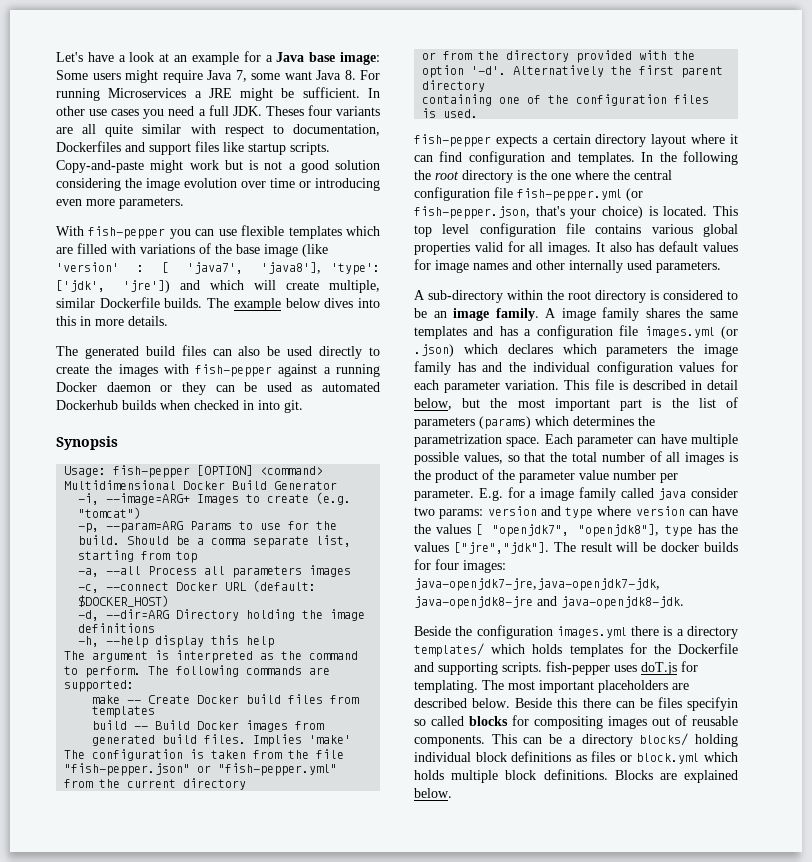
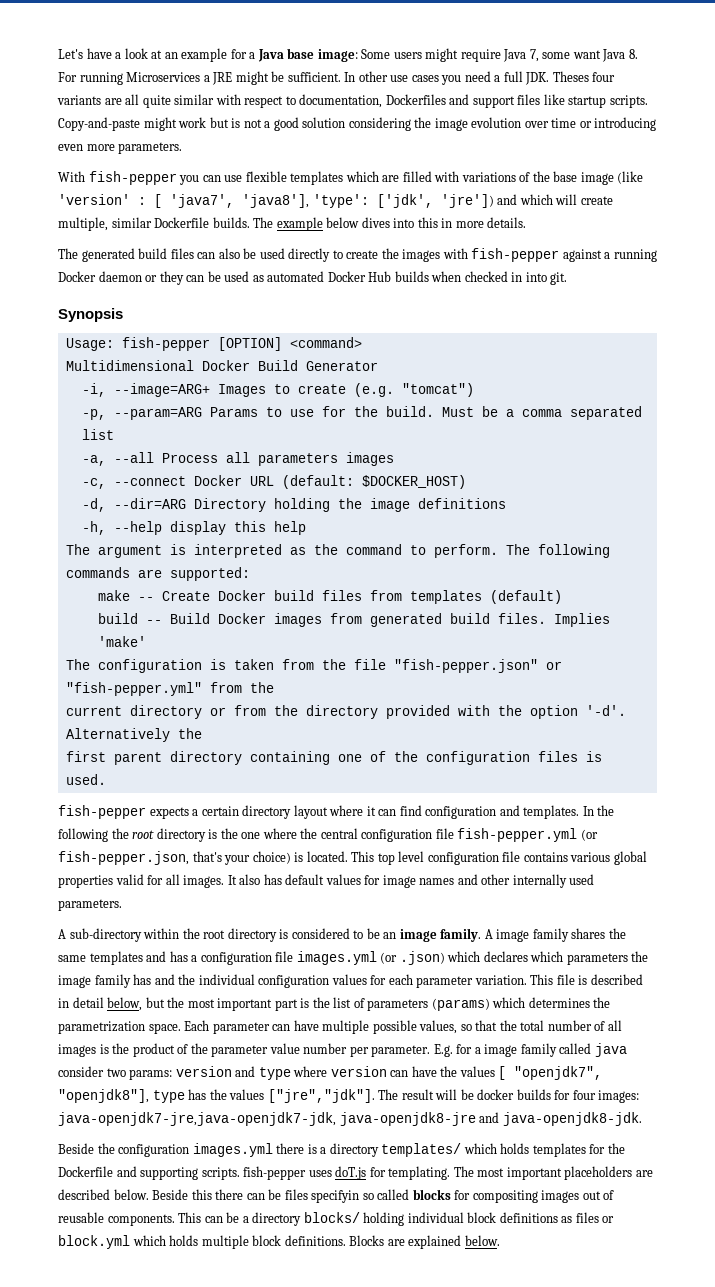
[56,400,118,410] Dockerhub -> [327,271,392,282] Docker Hub
[127,536,170,545] Should -> [441,407,474,417] Must
[253,535,352,548] [78,550,198,563] separate list, starting from top -> [569,406,642,420] [81,429,114,440] separated list
(156, 712) none -> [489,590,562,604] (default)
(121, 783) none -> (274, 687) //
(247, 784) // -> (202, 712) none
(633, 70) none -> (202, 733) //
(486, 86) // -> (242, 758) none

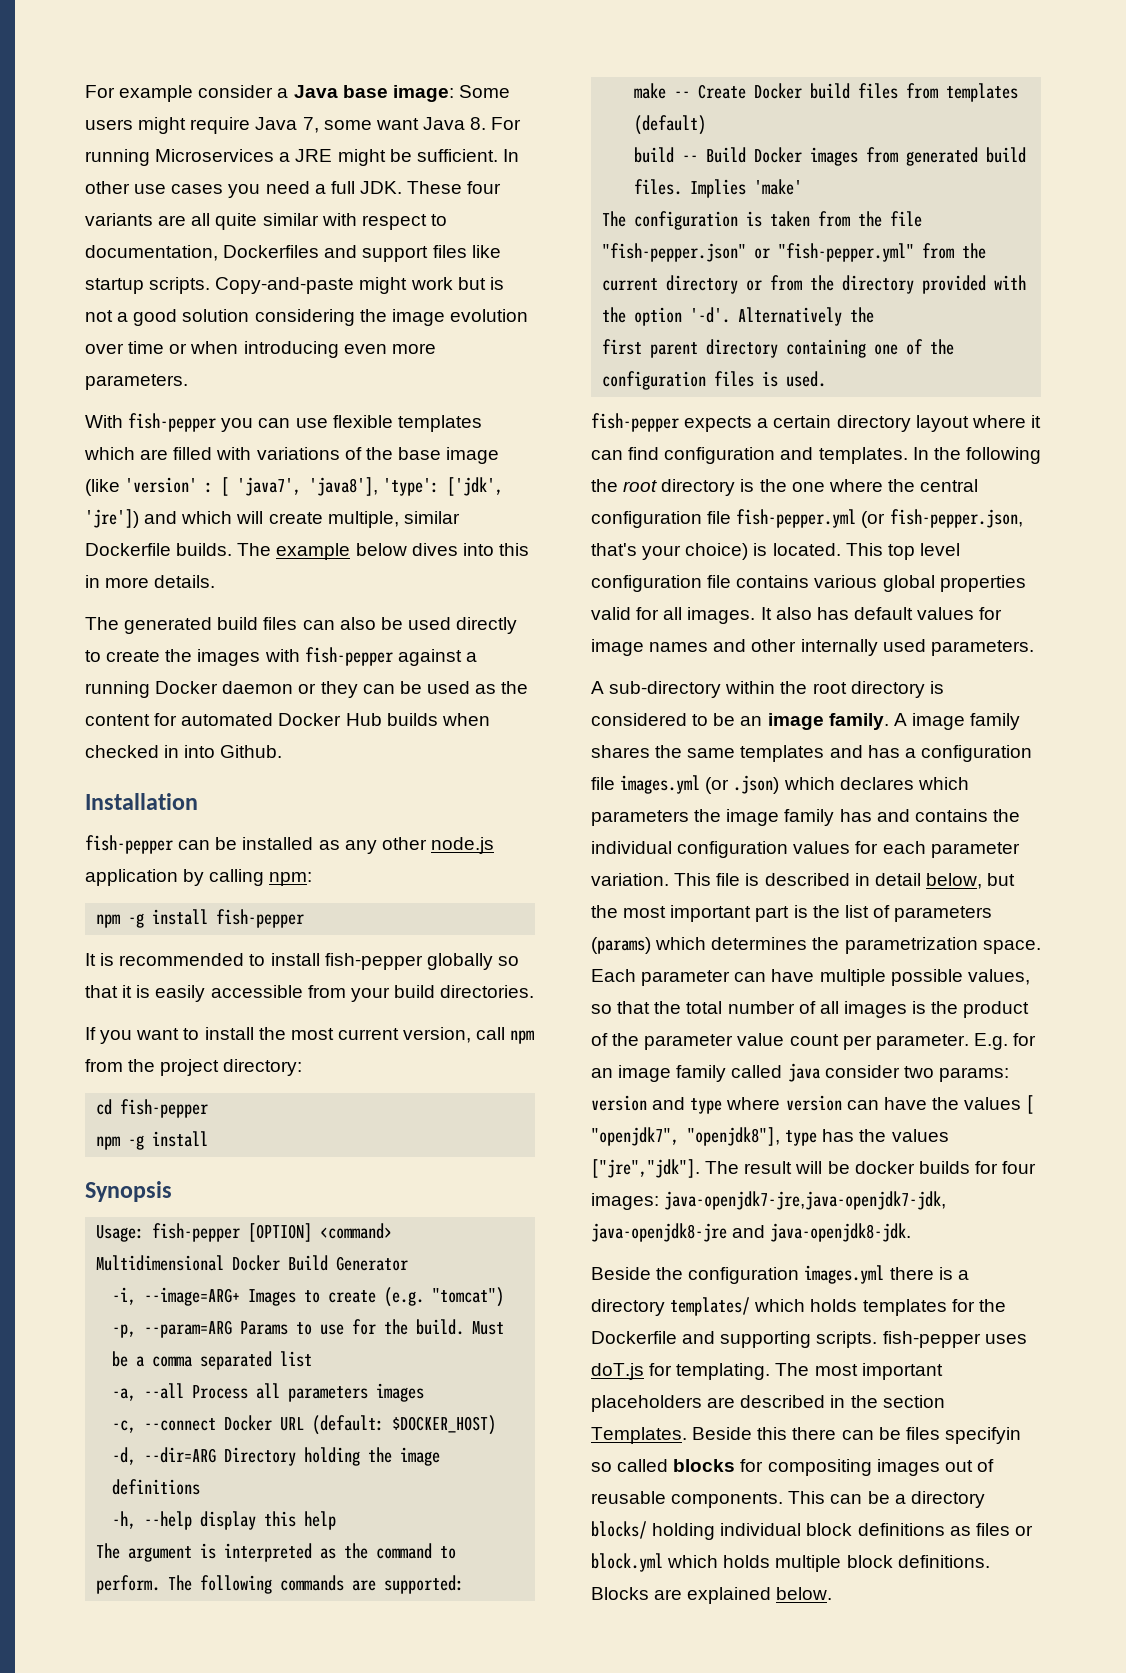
[58,48,247,62] Let's have a look at an example for -> [85,85,274,102] For example consider
[552,71,589,82] Theses -> [407,181,463,194] These
(592, 124) none -> [190,341,239,354] when
(264, 278) none -> [501,681,529,694] [85,713,178,726] the content for
[550,272,568,285] git. -> [220,745,283,758] [85,793,198,810] [85,835,494,854] [85,869,313,886] [96,909,305,928] [85,953,519,970] [85,985,535,1002] [85,1027,535,1044] [85,1059,303,1076] [96,1099,209,1118] [96,1131,209,1150] Github. // Installation // fish-pepper can be installed as any other node.js application by calling npm: // npm -g install fish-pepper // It is recommended to install fish-pepper globally so that it is easily accessible from your build directories. // If you want to install the most current version, call npm from the project directory: // cd fish-pepper // npm -g install
(175, 979) none -> [914,809,988,822] contains
[303,1043,348,1054] number -> [789,1034,839,1046] count
[474,1047,481,1054] a -> [591,1068,613,1078] an
[113,1189,149,1200] below. -> [830,1395,945,1408] [591,1427,687,1444] in the section Templates.

